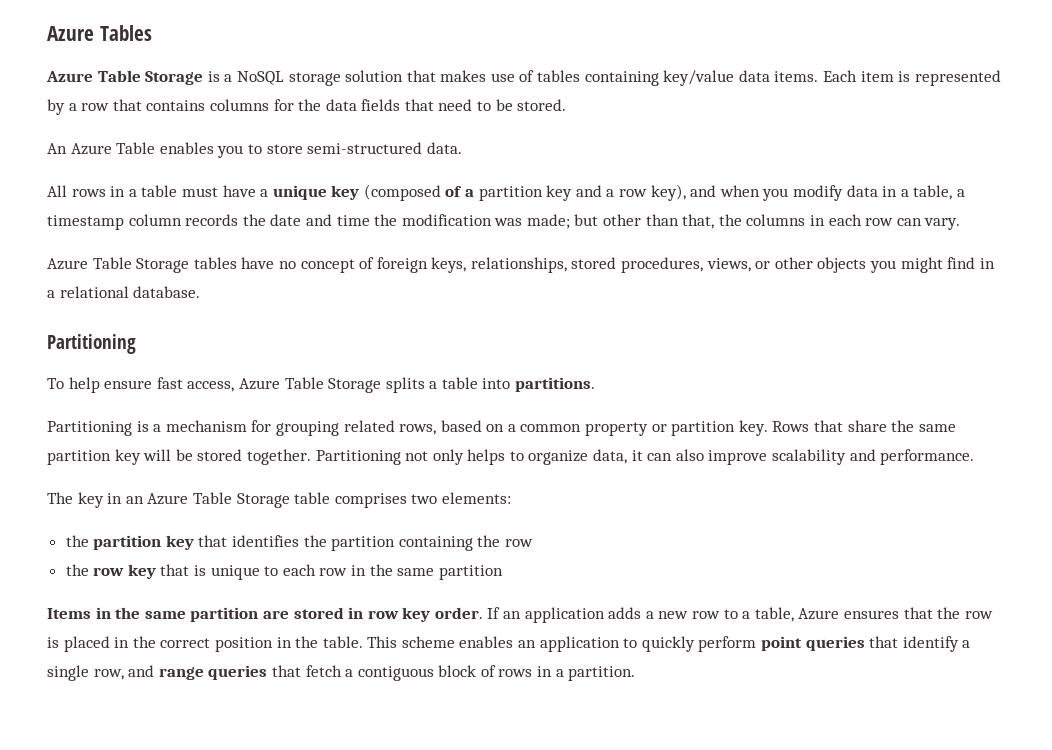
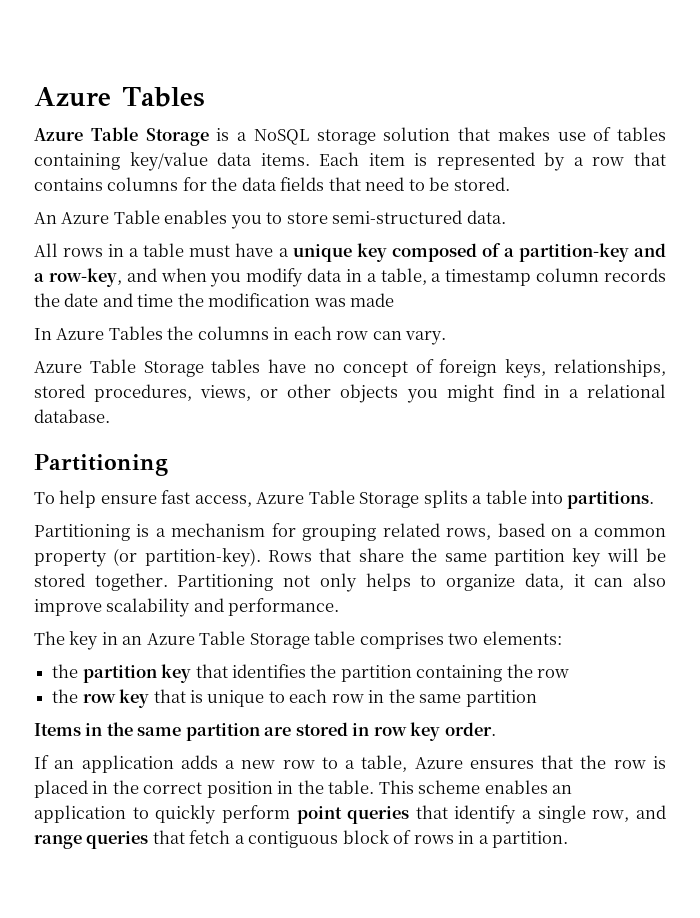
[363,184,441,201] (composed -> [391,243,477,262] composed
[478,184,686,201] partition key and a row key), -> [518,243,666,262] [34,268,122,287] partition-key and a row-key,
[526,214,715,229] made; but other than that, -> [350,293,395,307] [34,326,163,340] made // In Azure Tables
[651,420,768,436] or partition key. -> [113,548,261,567] (or partition-key).
(483, 613) none -> (496, 729) //

